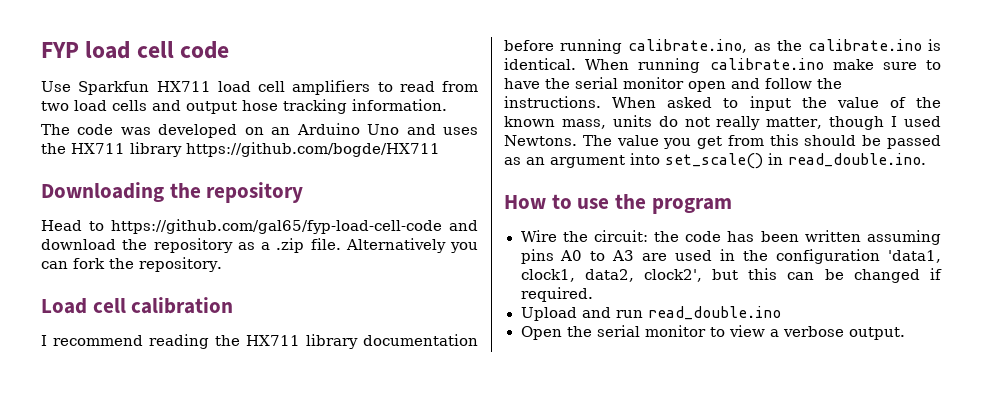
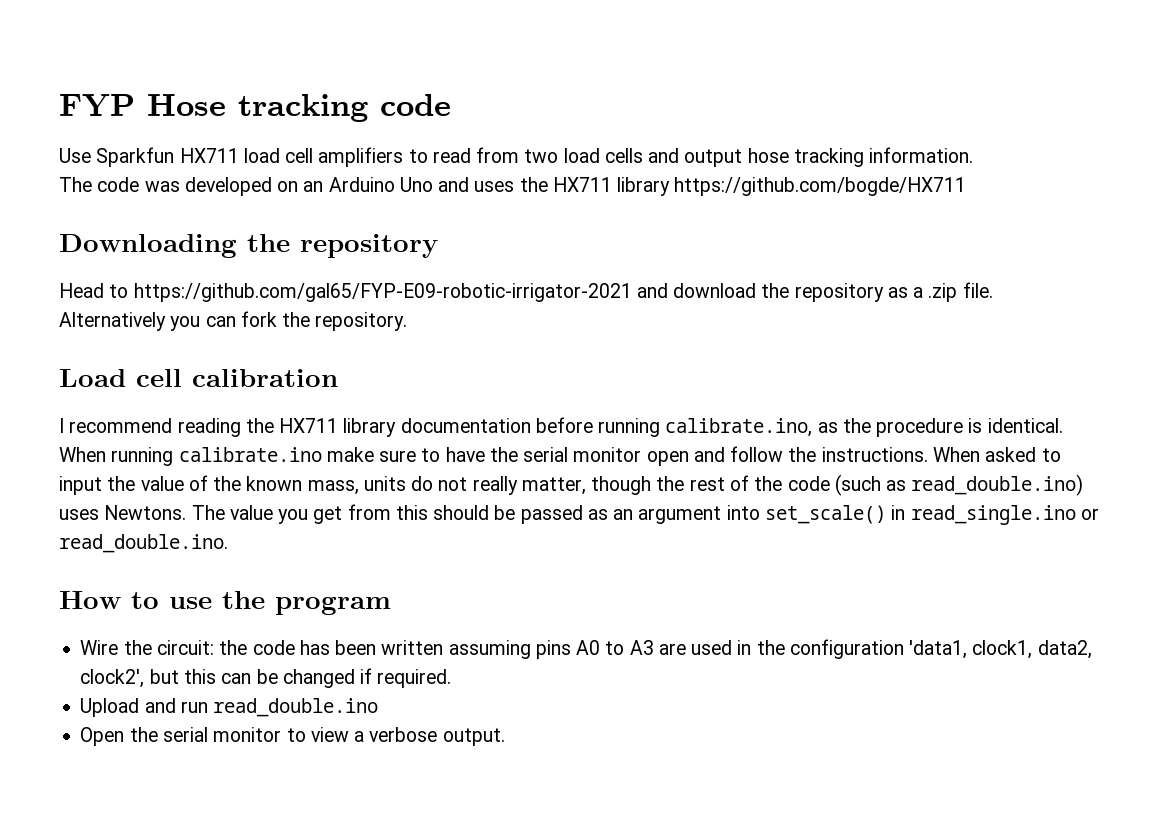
[85,41,174,59] load cell -> [147,94,368,122] Hose tracking
[111,219,442,234] https://github.com/gal65/fyp-load-cell-code -> [133,283,632,302] https://github.com/gal65/FYP-E09-robotic-irrigator-2021
[807,39,922,51] calibrate.ino -> [876,418,964,437] procedure
[891,116,941,127] I used -> [656,474,1084,496] [59,509,99,520] the rest of the code (such as read_double.ino) uses
(783, 159) none -> [910,505,1099,525] read_single.ino or

